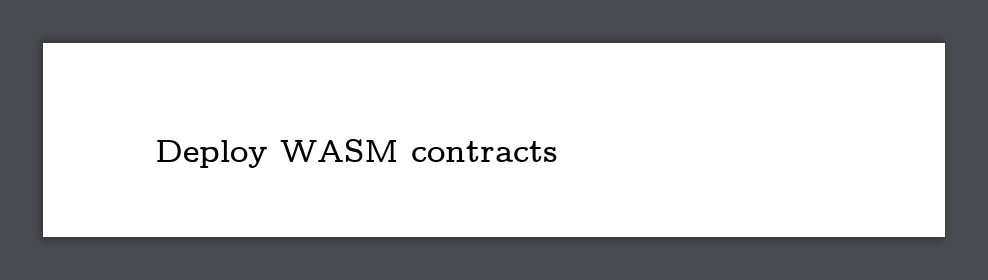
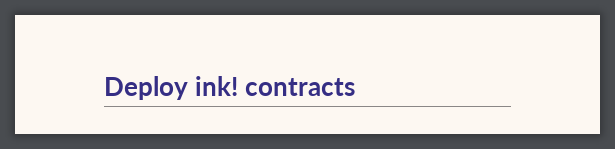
[280,139,399,162] WASM -> [194,76,238,96] ink!

